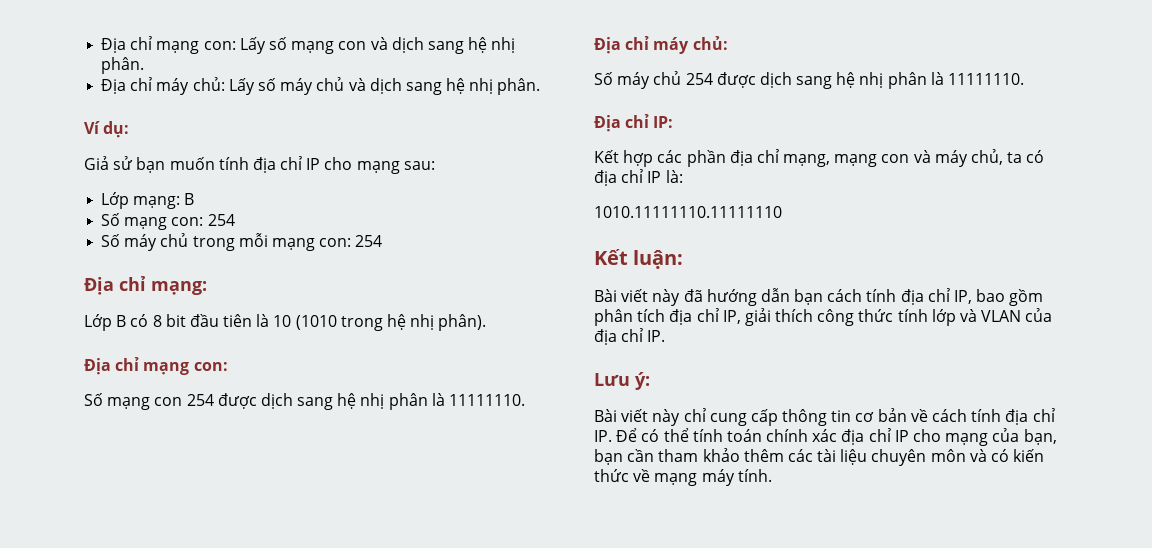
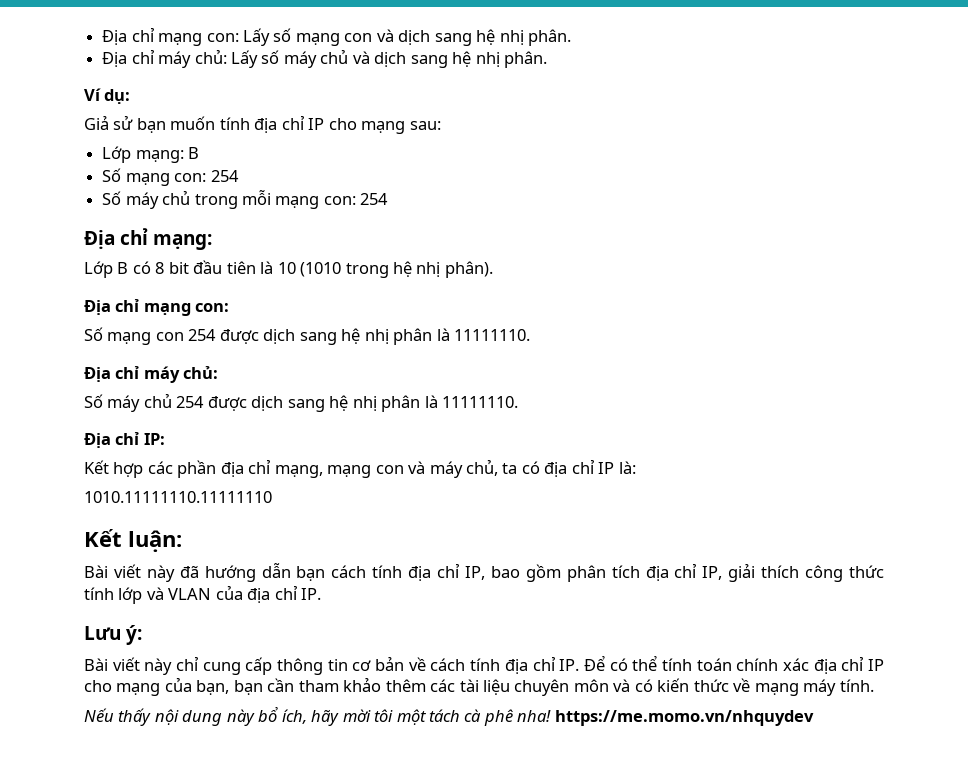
(772, 475) none -> [84,706,814,726] // Nếu thấy nội dung này bổ ích, hãy mời tôi một tách cà phê nha! https://me.momo.vn/nhquydev

